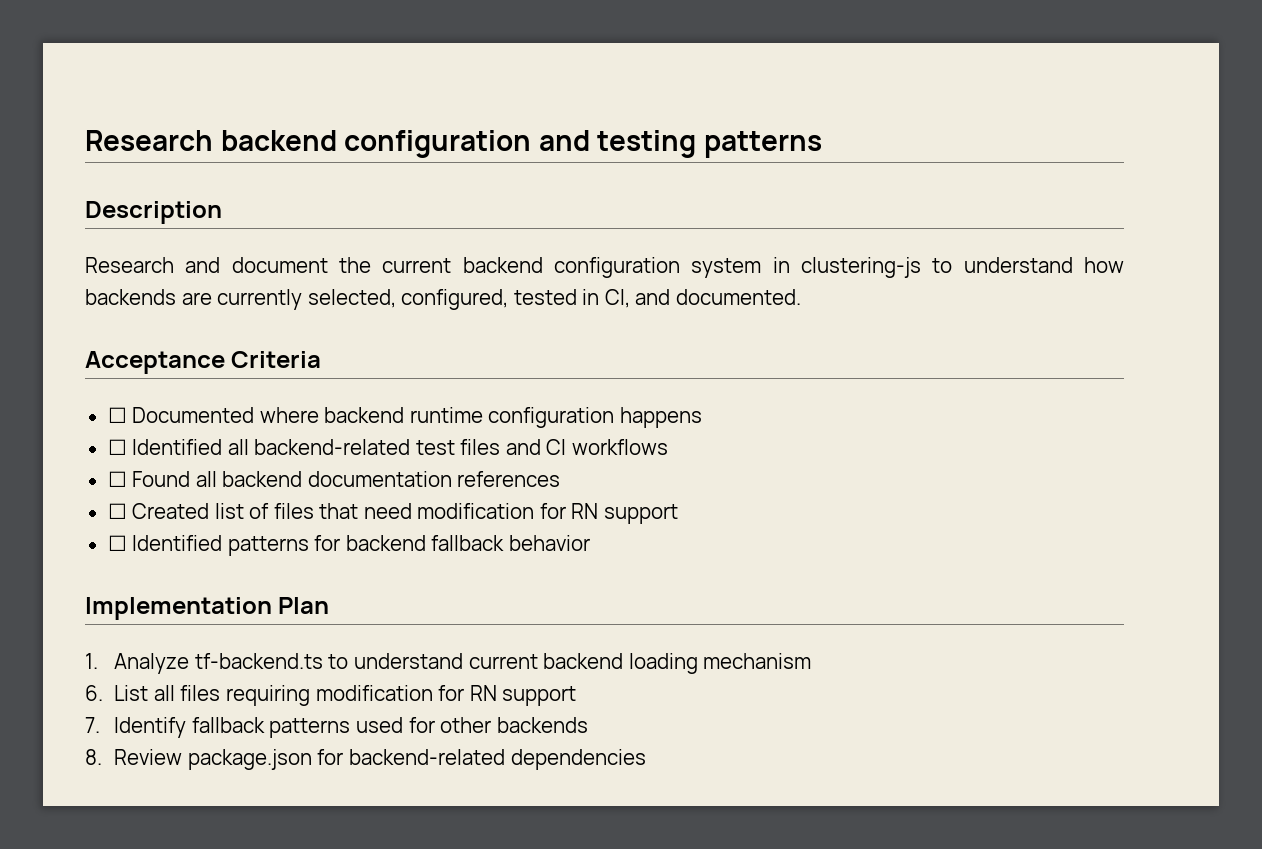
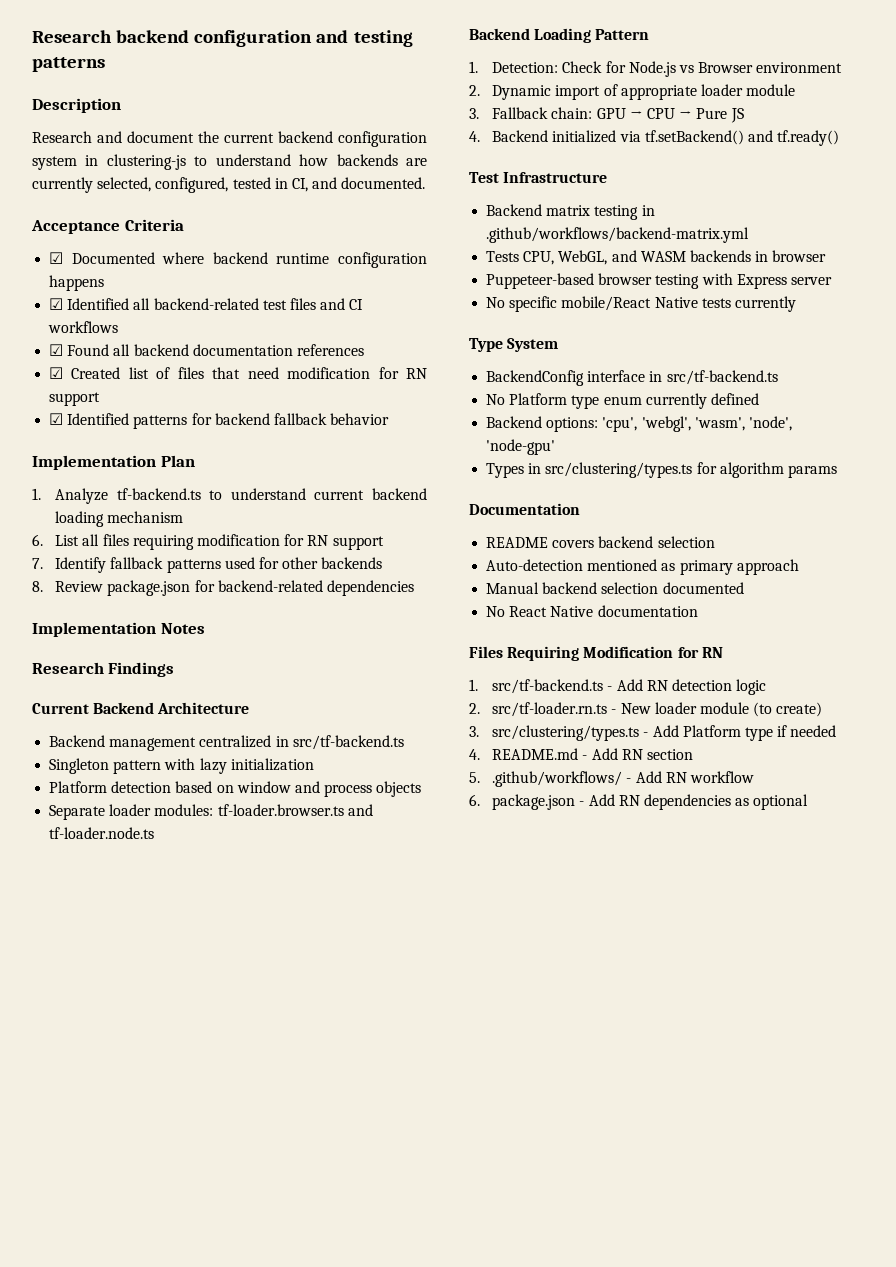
[107,407,127,423] ☐ -> [49,252,64,264] ☑
[107,439,127,455] ☐ -> [49,298,64,310] ☑
[107,471,127,487] ☐ -> [49,344,64,356] ☑
[107,503,127,519] ☐ -> [49,367,64,379] ☑
[107,535,127,551] ☐ -> [49,413,64,425] ☑
(646, 759) none -> [32,622,205,637] [32,662,175,677] [32,702,250,714] [49,735,404,751] [49,758,314,774] [49,781,422,797] [49,804,373,820] [49,827,155,839] [469,28,650,43] [469,61,843,77] [469,84,796,100] [469,107,744,123] [469,130,840,146] [469,172,608,183] [486,204,655,220] [486,227,750,243] [486,250,827,265] [486,273,832,289] [486,296,796,312] [469,338,559,352] [486,370,778,386] [486,393,759,409] [486,416,792,432] [486,439,556,455] [486,462,837,478] [469,503,580,515] [486,536,715,548] [486,559,799,575] [486,582,744,594] [486,605,698,617] [469,646,723,661] [469,679,767,695] [469,702,823,717] [469,725,837,741] [469,748,694,760] [469,771,755,787] [469,794,809,810] // Implementation Notes // Research Findings // Current Backend Architecture // Backend management centralized in src/tf-backend.ts // Singleton pattern with lazy initialization // Platform detection based on window and process objects // Separate loader modules: tf-loader.browser.ts and tf-loader.node.ts // Backend Loading Pattern // 1. Detection: Check for Node.js vs Browser environment // 2. Dynamic import of appropriate loader module // 3. Fallback chain: GPU → CPU → Pure JS // 4. Backend initialized via tf.setBackend() and tf.ready() // Test Infrastructure // Backend matrix testing in .github/workflows/backend-matrix.yml // Tests CPU, WebGL, and WASM backends in browser // Puppeteer-based browser testing with Express server // No specific mobile/React Native tests currently // Type System // BackendConfig interface in src/tf-backend.ts // No Platform type enum currently defined // Backend options: 'cpu', 'webgl', 'wasm', 'node', 'node-gpu' // Types in src/clustering/types.ts for algorithm params // Documentation // README covers backend selection // Auto-detection mentioned as primary approach // Manual backend selection documented // No React Native documentation // Files Requiring Modification for RN // 1. src/tf-backend.ts - Add RN detection logic // 2. src/tf-loader.rn.ts - New loader module (to create) // 3. src/clustering/types.ts - Add Platform type if needed // 4. README.md - Add RN section // 5. .github/workflows/ - Add RN workflow // 6. package.json - Add RN dependencies as optional

